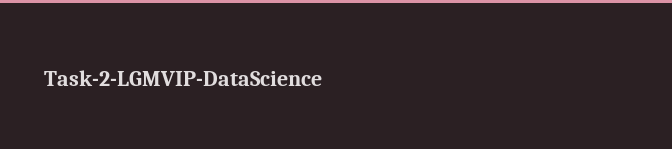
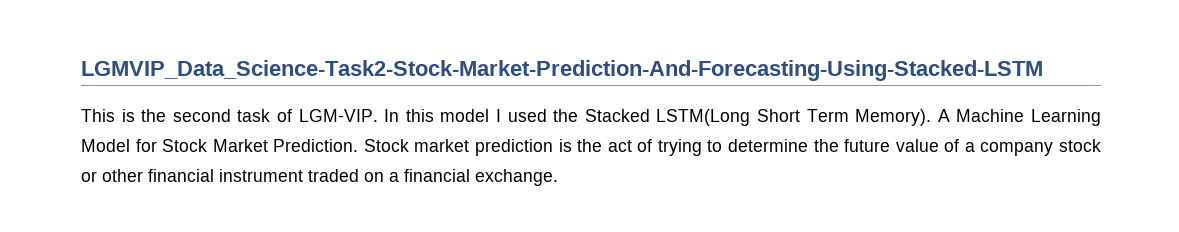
[44,70,322,86] Task-2-LGMVIP-DataScience -> [81,60,1043,81] [81,109,1102,126] [81,139,1101,156] [81,169,558,186] LGMVIP_Data_Science-Task2-Stock-Market-Prediction-And-Forecasting-Using-Stacked-LSTM // This is the second task of LGM-VIP. In this model I used the Stacked LSTM(Long Short Term Memory). A Machine Learning Model for Stock Market Prediction. Stock market prediction is the act of trying to determine the future value of a company stock or other financial instrument traded on a financial exchange.

